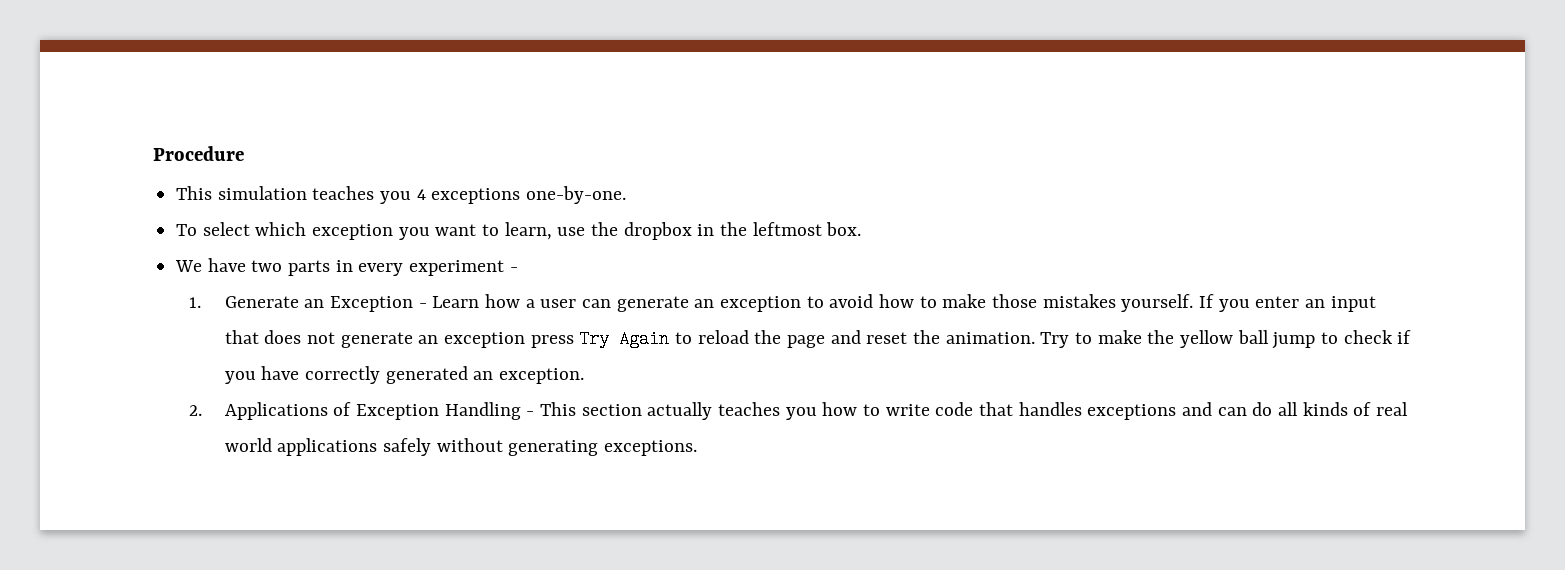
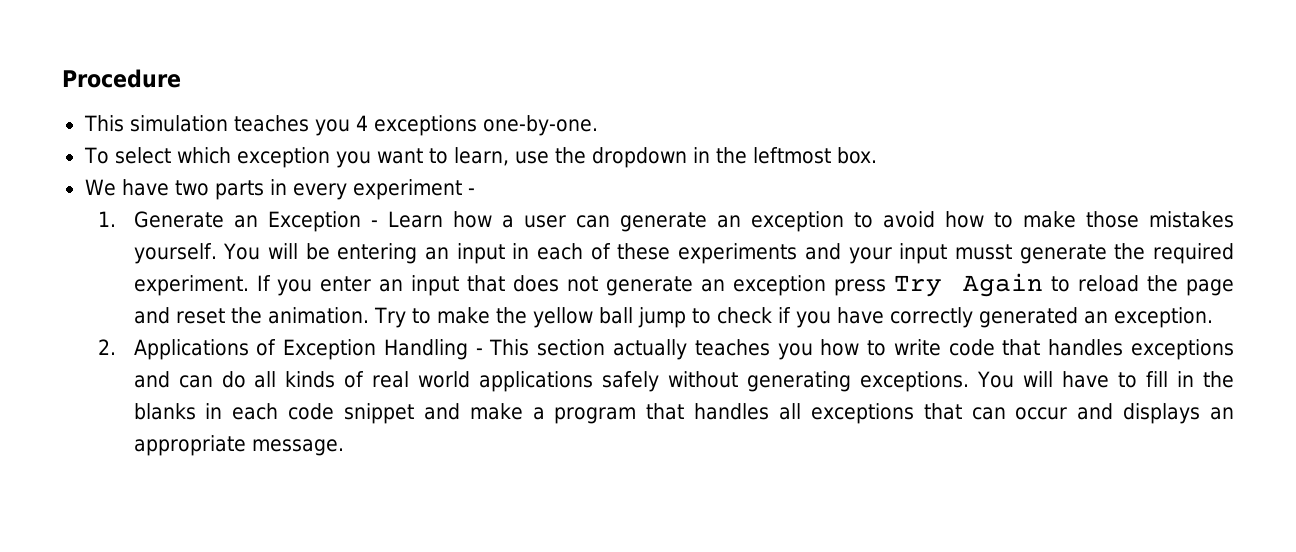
[623,222,692,240] dropbox -> [591,147,687,168] dropdown
(1194, 303) none -> [223,243,1234,264] [133,275,249,296] You will be entering an input in each of these experiments and your input musst generate the required experiment.
(697, 448) none -> [977,371,1234,388] [133,403,1235,424] [133,435,344,456] You will have to fill in the blanks in each code snippet and make a program that handles all exceptions that can occur and displays an appropriate message.

